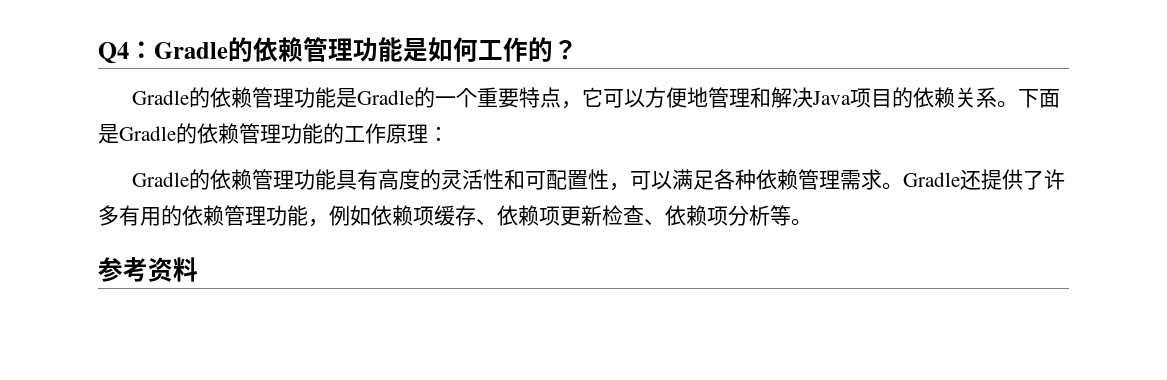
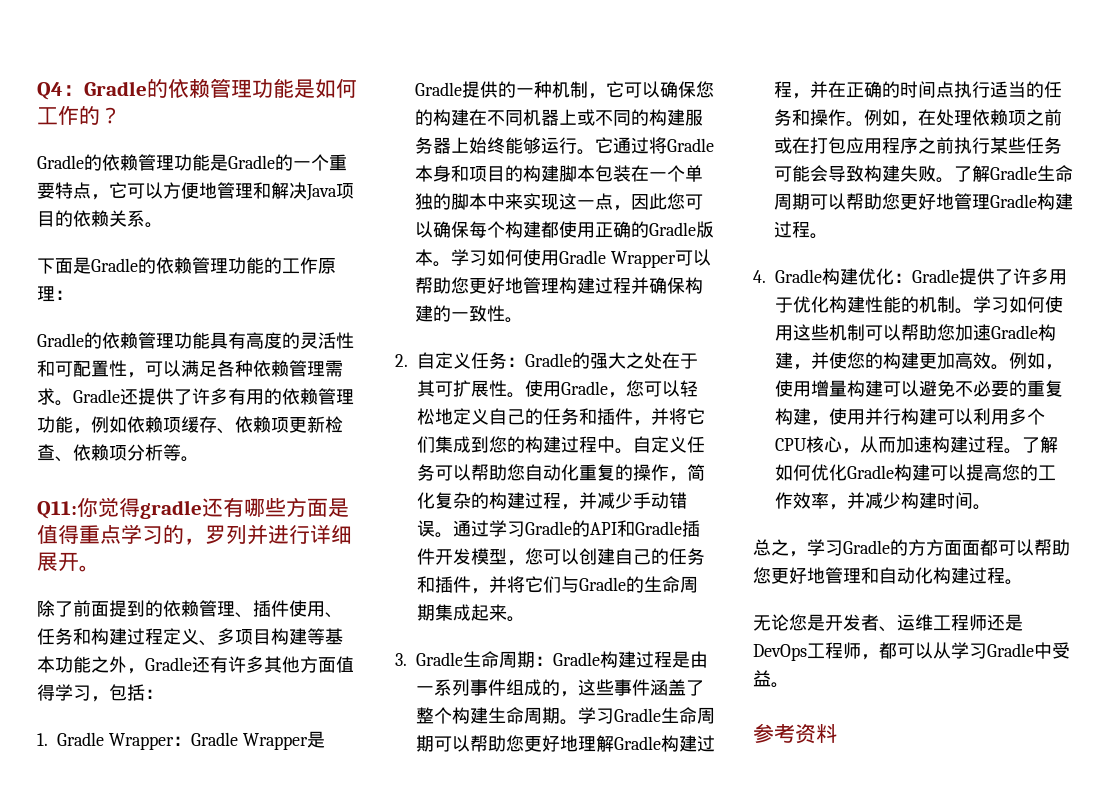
(1018, 104) none -> (163, 225) //
(812, 222) none -> [37,497,349,519] [37,524,352,545] [37,552,100,572] [37,600,343,618] [37,628,343,646] [37,656,354,674] [37,684,163,702] [37,731,326,750] [415,81,715,99] [415,109,704,126] [415,137,715,155] [415,165,704,182] [415,193,704,211] [415,221,715,238] [415,249,712,268] [415,277,704,294] [415,305,524,323] [395,352,698,369] [417,380,698,398] [417,408,705,426] [417,436,705,454] [417,464,705,482] [417,492,687,510] [417,520,700,538] [417,548,705,566] [417,576,698,594] [417,604,525,622] [395,651,708,668] [416,679,704,697] [416,707,715,725] [416,735,715,752] [774,81,1062,99] [774,109,1062,127] [774,137,1062,154] [774,165,1073,183] [774,193,1073,210] [774,221,828,239] [753,268,1067,285] [775,296,1063,314] [775,324,1056,341] [775,352,1063,370] [775,380,1063,397] [775,408,1045,426] [775,436,1058,454] [775,464,1056,481] [775,492,991,510] [753,539,1070,557] [753,567,1023,585] [753,614,1023,632] [753,642,1070,661] [753,670,789,688] // Q11:你觉得gradle还有哪些方面是值得重点学习的，罗列并进行详细展开。 // 除了前面提到的依赖管理、插件使用、任务和构建过程定义、多项目构建等基本功能之外，Gradle还有许多其他方面值得学习，包括： // 1. Gradle Wrapper：Gradle Wrapper是Gradle提供的一种机制，它可以确保您的构建在不同机器上或不同的构建服务器上始终能够运行。它通过将Gradle本身和项目的构建脚本包装在一个单独的脚本中来实现这一点，因此您可以确保每个构建都使用正确的Gradle版本。学习如何使用Gradle Wrapper可以帮助您更好地管理构建过程并确保构建的一致性。 // 2.自定义任务：Gradle的强大之处在于其可扩展性。使用Gradle，您可以轻松地定义自己的任务和插件，并将它们集成到您的构建过程中。自定义任务可以帮助您自动化重复的操作，简化复杂的构建过程，并减少手动错误。通过学习Gradle的API和Gradle插件开发模型，您可以创建自己的任务和插件，并将它们与Gradle的生命周期集成起来。 // 3. Gradle生命周期：Gradle构建过程是由一系列事件组成的，这些事件涵盖了整个构建生命周期。学习Gradle生命周期可以帮助您更好地理解Gradle构建过程，并在正确的时间点执行适当的任务和操作。例如，在处理依赖项之前或在打包应用程序之前执行某些任务可能会导致构建失败。了解Gradle生命周期可以帮助您更好地管理Gradle构建过程。 // 4. Gradle构建优化：Gradle提供了许多用于优化构建性能的机制。学习如何使用这些机制可以帮助您加速Gradle构建，并使您的构建更加高效。例如，使用增量构建可以避免不必要的重复构建，使用并行构建可以利用多个CPU核心，从而加速构建过程。了解如何优化Gradle构建可以提高您的工作效率，并减少构建时间。 // 总之，学习Gradle的方方面面都可以帮助您更好地管理和自动化构建过程。 // 无论您是开发者、运维工程师还是DevOps工程师，都可以从学习Gradle中受益。

